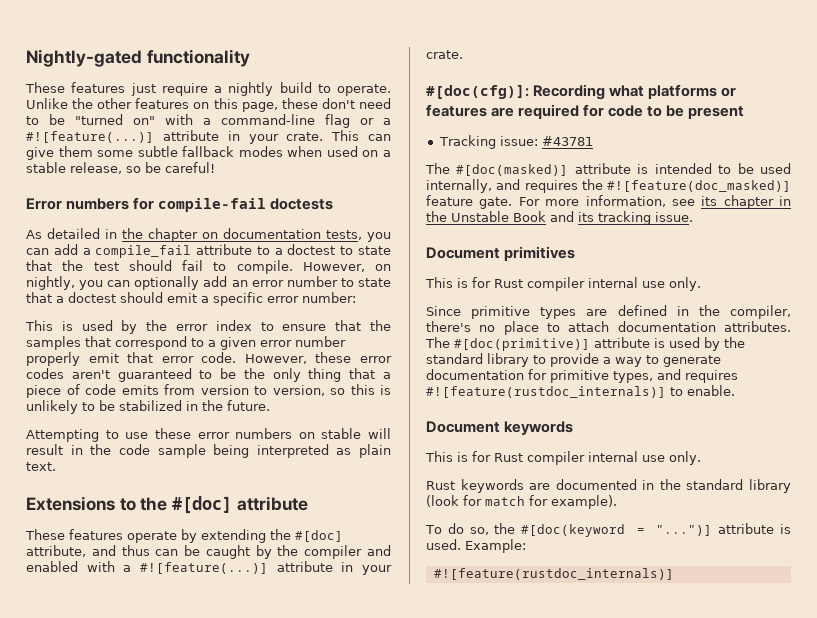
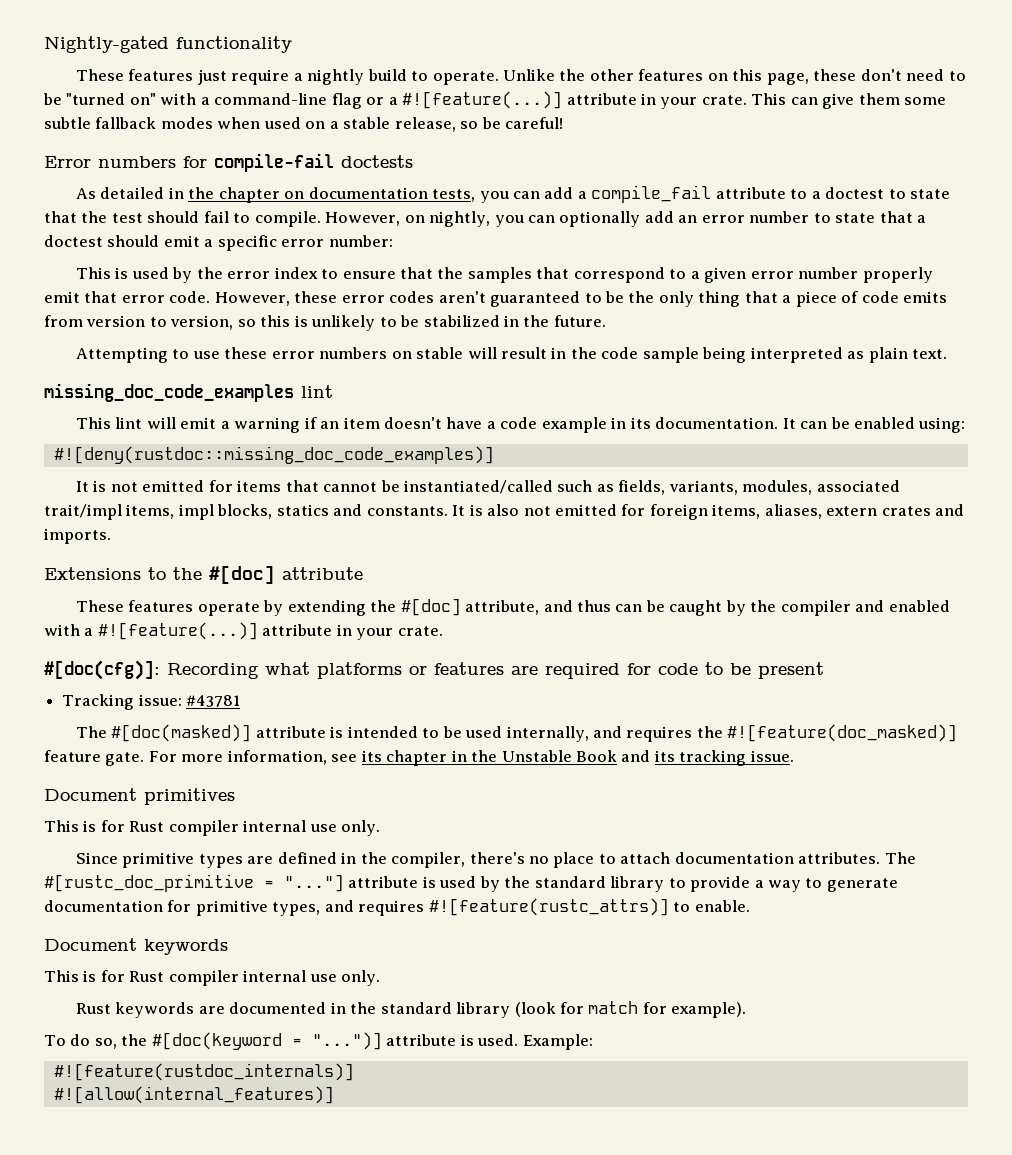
(56, 466) none -> [44,383,333,402] [75,417,966,433] [53,446,494,464] [75,480,900,495] [44,504,965,520] [44,528,111,544] // missing_doc_code_examples lint // This lint will emit a warning if an item doesn't have a code example in its documentation. It can be enabled using: // #![deny(rustdoc::missing_doc_code_examples)] // It is not emitted for items that cannot be instantiated/called such as fields, variants, modules, associated trait/impl items, impl blocks, statics and constants. It is also not emitted for foreign items, aliases, extern crates and imports.
[454,338,590,351] #[doc(primitive)] -> [44,874,344,892] #[rustc_doc_primitive = "..."]
[426,386,666,398] #![feature(rustdoc_internals)] -> [428,898,669,916] #![feature(rustc_attrs)]
(674, 574) none -> [53,1086,334,1104] // #![allow(internal_features)]

